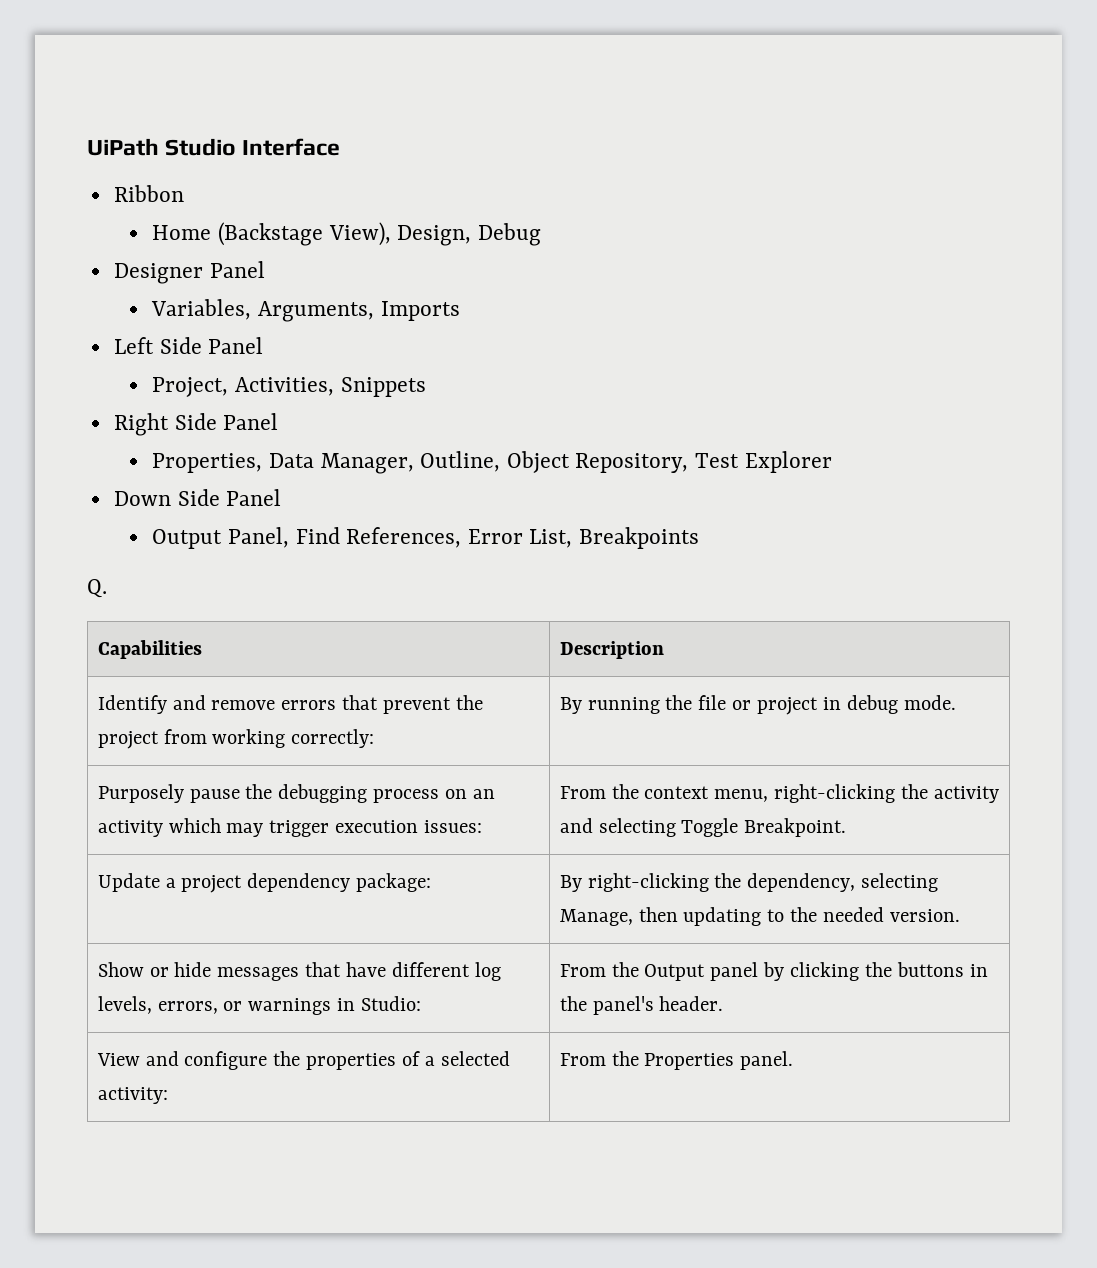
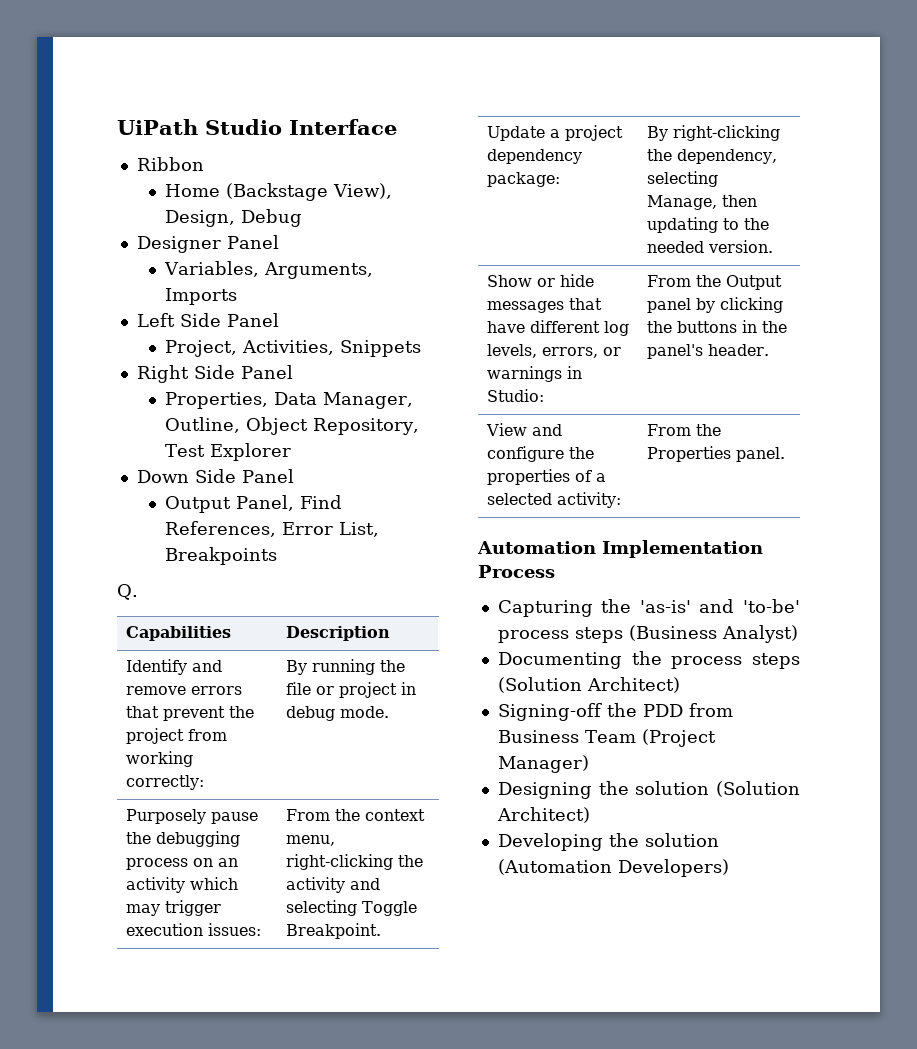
(794, 1060) none -> [477,540,763,558] [478,565,555,578] [497,599,800,617] [497,625,798,643] [497,651,800,669] [497,677,680,693] [497,703,733,721] [497,729,716,747] [497,755,589,773] [497,781,800,799] [496,807,590,823] [497,833,719,851] [497,859,729,877] // Automation Implementation Process // Capturing the 'as-is' and 'to-be' process steps (Business Analyst) // Documenting the process steps (Solution Architect) // Signing-off the PDD from Business Team (Project Manager) // Designing the solution (Solution Architect) // Developing the solution (Automation Developers)

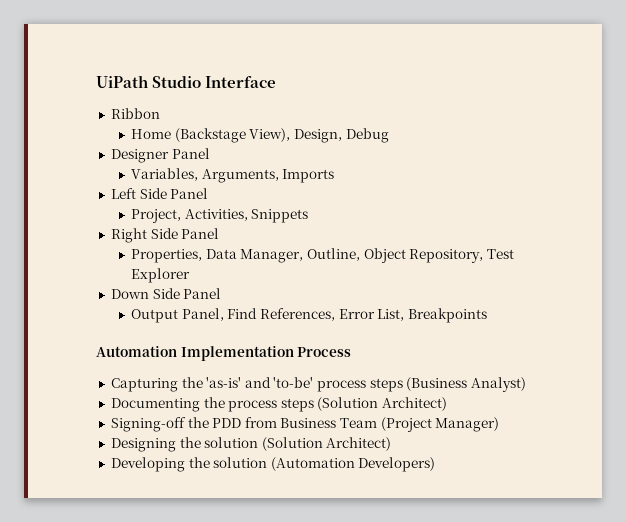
[117,584,138,600] [125,626,231,641] [285,626,390,641] [125,659,222,675] [125,686,242,695] [125,706,254,721] [125,728,227,744] [125,751,193,767] [125,775,204,790] [285,659,405,675] [285,682,416,698] [285,706,389,721] [125,809,258,824] [125,831,240,847] [125,858,238,870] [125,877,238,893] [125,900,221,916] [125,923,261,936] [285,809,425,821] [285,835,335,846] [285,854,423,870] [285,877,380,893] [285,900,417,916] [285,923,381,939] [486,125,623,141] [486,149,582,164] [486,172,560,187] [646,125,780,141] [646,149,777,164] [646,171,718,187] [646,195,757,210] [646,217,769,233] [646,240,773,253] [486,274,594,287] [486,298,602,313] [486,320,629,336] [486,344,621,358] [486,366,582,382] [486,389,544,402] [646,275,782,290] [646,297,783,313] [646,320,787,333] [646,344,769,359] [485,423,562,436] [486,446,594,462] [486,469,606,485] [486,492,621,508] [646,424,721,436] [646,446,785,462] // Q. // Capabilities | Description // Identify and remove errors that prevent the project from working correctly: | By running the file or project in debug mode. // Purposely pause the debugging process on an activity which may trigger execution issues: | From the context menu, right-clicking the activity and selecting Toggle Breakpoint. // Update a project dependency package: | By right-clicking the dependency, selecting Manage, then updating to the needed version. // Show or hide messages that have different log levels, errors, or warnings in Studio: | From the Output panel by clicking the buttons in the panel's header. // View and configure the properties of a selected activity: | From the Properties panel. -> (487, 315) none

